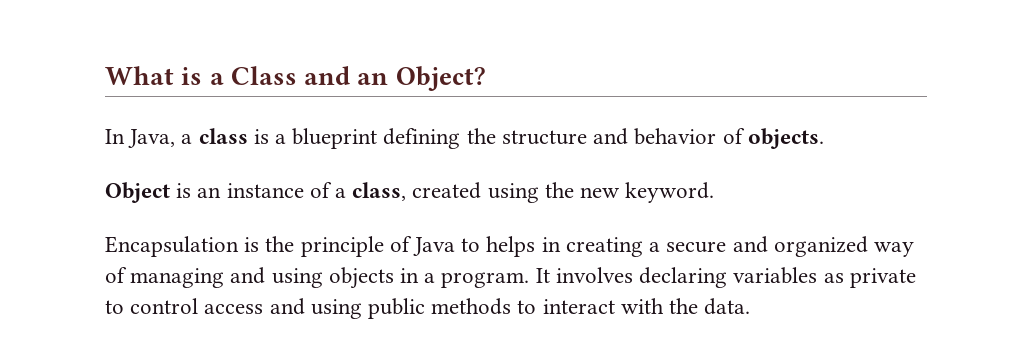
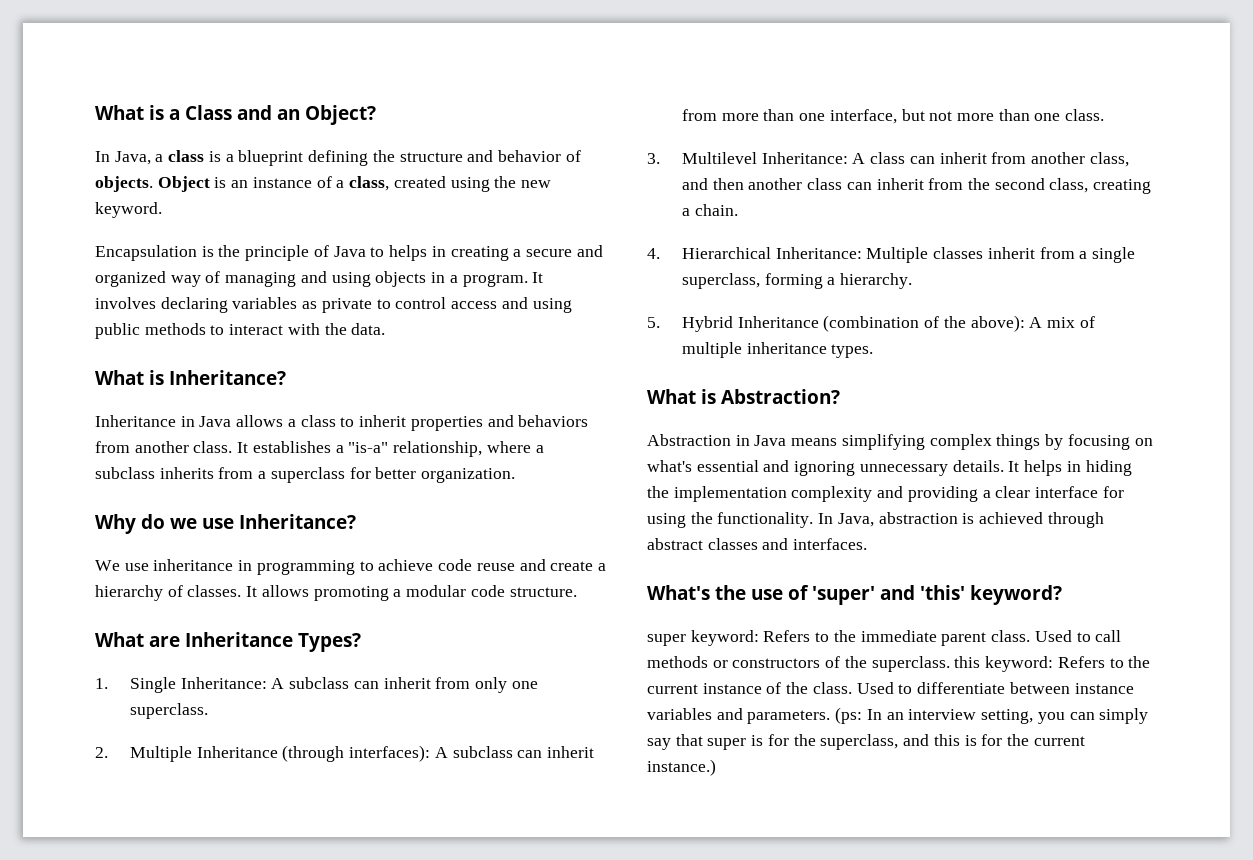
(824, 138) // -> (153, 184) none
(751, 306) none -> [95,370,286,385] [95,415,589,431] [95,441,544,457] [95,467,516,483] [95,514,356,534] [95,559,606,575] [95,585,577,601] [95,632,361,652] [95,677,538,693] [129,703,208,719] [95,745,594,762] [681,109,1105,124] [647,152,1129,167] [681,178,1152,194] [681,204,738,216] [647,247,1135,263] [681,273,913,289] [647,315,1095,332] [681,342,874,358] [647,389,840,404] [647,434,1153,450] [647,460,1132,476] [647,486,1124,502] [647,512,1104,528] [647,538,868,550] [647,585,1063,605] [647,630,1122,646] [647,656,1151,672] [647,682,1134,694] [647,707,1149,724] [647,734,1085,750] [647,759,716,776] // What is Inheritance? // Inheritance in Java allows a class to inherit properties and behaviors from another class. It establishes a "is-a" relationship, where a subclass inherits from a superclass for better organization. // Why do we use Inheritance? // We use inheritance in programming to achieve code reuse and create a hierarchy of classes. It allows promoting a modular code structure. // What are Inheritance Types? // 1. Single Inheritance: A subclass can inherit from only one superclass. // 2. Multiple Inheritance (through interfaces): A subclass can inherit from more than one interface, but not more than one class. // 3. Multilevel Inheritance: A class can inherit from another class, and then another class can inherit from the second class, creating a chain. // 4. Hierarchical Inheritance: Multiple classes inherit from a single superclass, forming a hierarchy. // 5. Hybrid Inheritance (combination of the above): A mix of multiple inheritance types. // What is Abstraction? // Abstraction in Java means simplifying complex things by focusing on what's essential and ignoring unnecessary details. It helps in hiding the implementation complexity and providing a clear interface for using the functionality. In Java, abstraction is achieved through abstract classes and interfaces. // What's the use of 'super' and 'this' keyword? // super keyword: Refers to the immediate parent class. Used to call methods or constructors of the superclass. this keyword: Refers to the current instance of the class. Used to differentiate between instance variables and parameters. (ps: In an interview setting, you can simply say that super is for the superclass, and this is for the current instance.)

